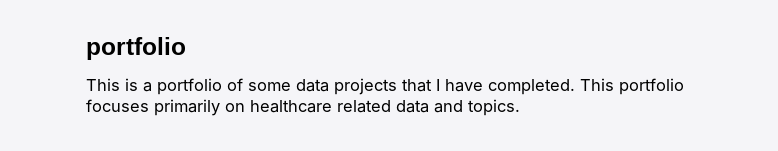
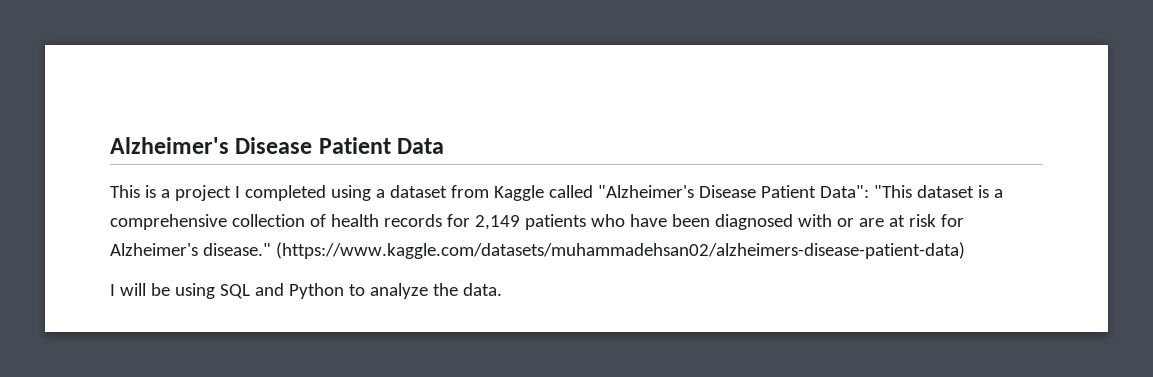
[86,37,186,60] portfolio -> [110,137,445,154] Alzheimer's Disease Patient Data
[157,78,684,95] [86,99,520,116] portfolio of some data projects that I have completed. This portfolio focuses primarily on healthcare related data and topics. -> [174,185,1003,201] [110,214,964,230] [110,242,965,259] [110,283,502,299] project I completed using a dataset from Kaggle called "Alzheimer's Disease Patient Data": "This dataset is a comprehensive collection of health records for 2,149 patients who have been diagnosed with or are at risk for Alzheimer's disease." (https://www.kaggle.com/datasets/muhammadehsan02/alzheimers-disease-patient-data) // I will be using SQL and Python to analyze the data.

